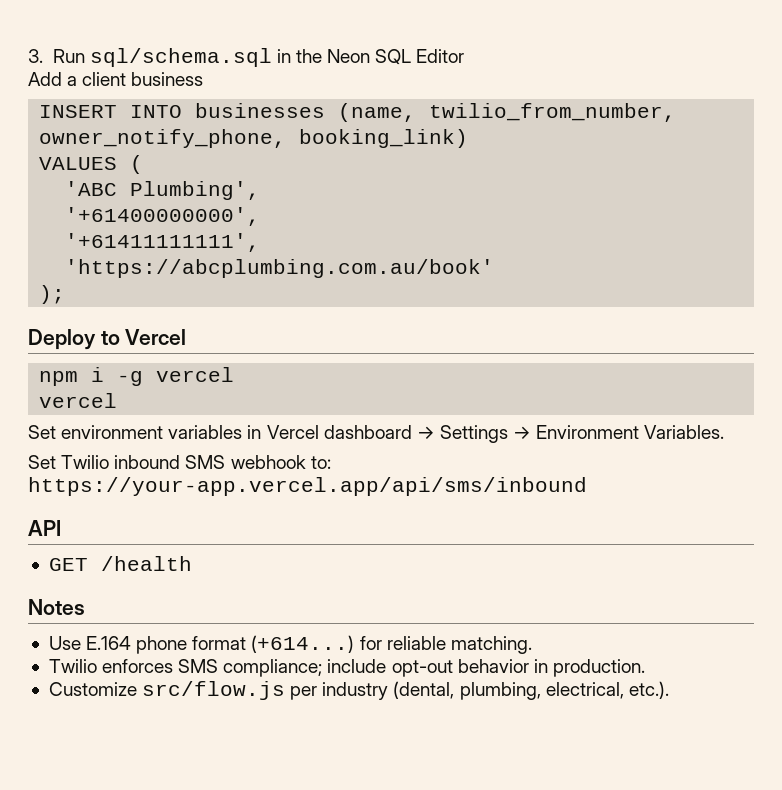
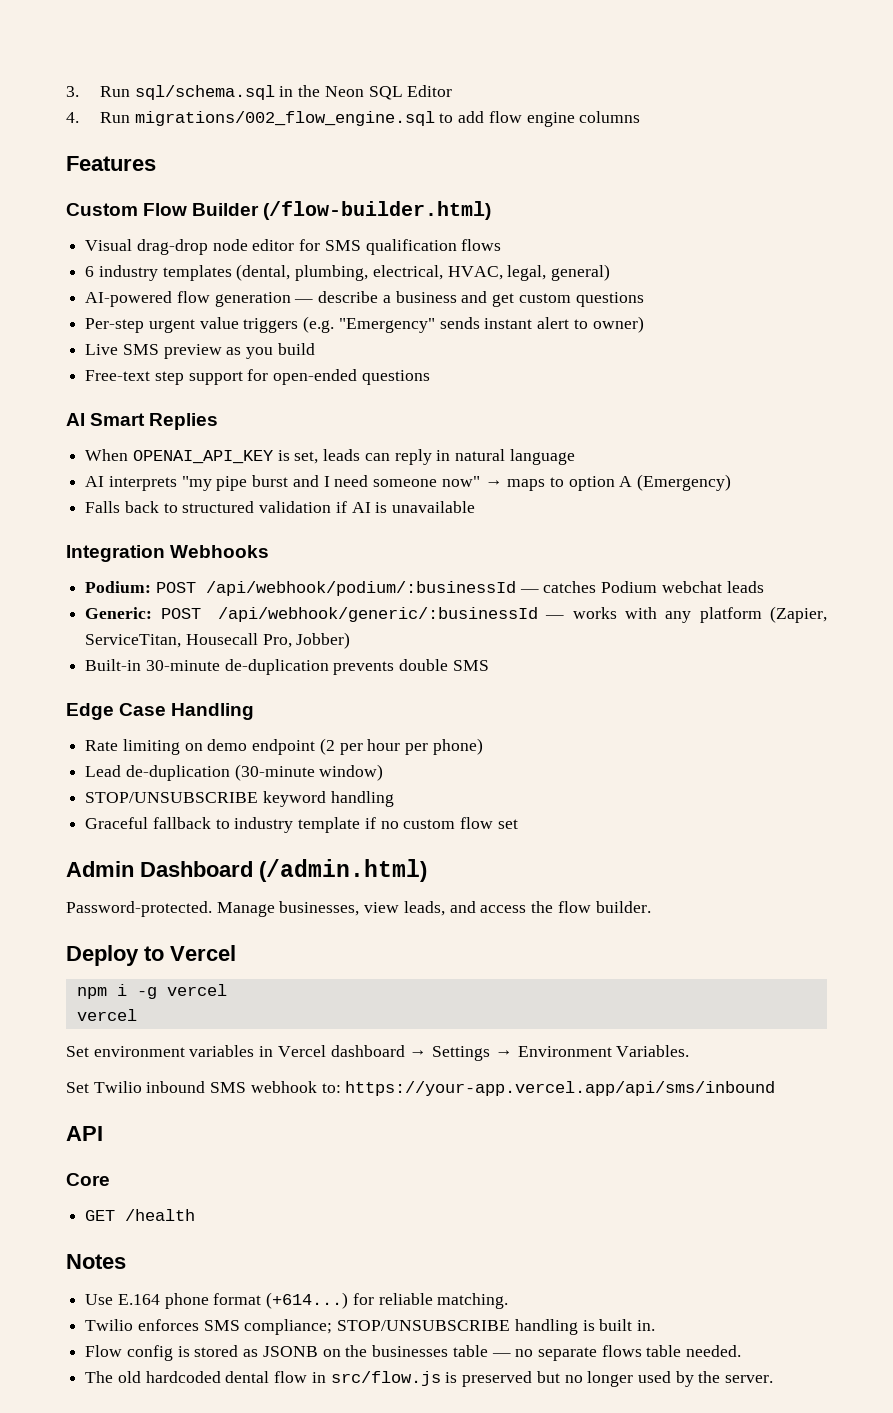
[28,72,204,86] [39,103,677,122] [39,129,469,148] [39,155,144,174] [65,181,261,200] [65,207,261,226] [65,233,261,252] [65,259,495,278] [39,285,66,304] Add a client business // INSERT INTO businesses (name, twilio_from_number, owner_notify_phone, booking_link) // VALUES ( // 'ABC Plumbing', // '+61400000000', // '+61411111111', // 'https://abcplumbing.com.au/book' // ); -> [66,111,641,127] [66,156,156,171] [66,201,492,220] [85,239,502,255] [85,264,611,281] [85,291,644,307] [85,316,644,333] [85,343,315,359] [85,369,430,385] [66,413,219,430] [85,449,575,465] [85,474,732,491] [85,501,476,513] [66,545,270,562] [85,581,764,596] [85,606,827,623] [85,632,351,649] [85,659,489,675] [66,703,255,720] [85,738,483,755] [85,764,384,781] [85,791,394,807] [85,817,518,833] [66,859,427,882] [66,901,651,917] 4. Run migrations/002_flow_engine.sql to add flow engine columns // Features // Custom Flow Builder (/flow-builder.html) // Visual drag-drop node editor for SMS qualification flows // 6 industry templates (dental, plumbing, electrical, HVAC, legal, general) // AI-powered flow generation — describe a business and get custom questions // Per-step urgent value triggers (e.g. "Emergency" sends instant alert to owner) // Live SMS preview as you build // Free-text step support for open-ended questions // AI Smart Replies // When OPENAI_API_KEY is set, leads can reply in natural language // AI interprets "my pipe burst and I need someone now" → maps to option A (Emergency) // Falls back to structured validation if AI is unavailable // Integration Webhooks // Podium: POST /api/webhook/podium/:businessId — catches Podium webchat leads // Generic: POST /api/webhook/generic/:businessId — works with any platform (Zapier, ServiceTitan, Housecall Pro, Jobber) // Built-in 30-minute de-duplication prevents double SMS // Edge Case Handling // Rate limiting on demo endpoint (2 per hour per phone) // Lead de-duplication (30-minute window) // STOP/UNSUBSCRIBE keyword handling // Graceful fallback to industry template if no custom flow set // Admin Dashboard (/admin.html) // Password-protected. Manage businesses, view leads, and access the flow builder.
(61, 528) none -> [66,1173,110,1186] // Core
[327,659,645,677] [48,681,669,700] include opt-out behavior in production. // Customize src/flow.js per industry (dental, plumbing, electrical, etc.). -> [337,1319,656,1335] [85,1345,742,1361] [85,1371,774,1387] STOP/UNSUBSCRIBE handling is built in. // Flow config is stored as JSONB on the businesses table — no separate flows table needed. // The old hardcoded dental flow in src/flow.js is preserved but no longer used by the server.

